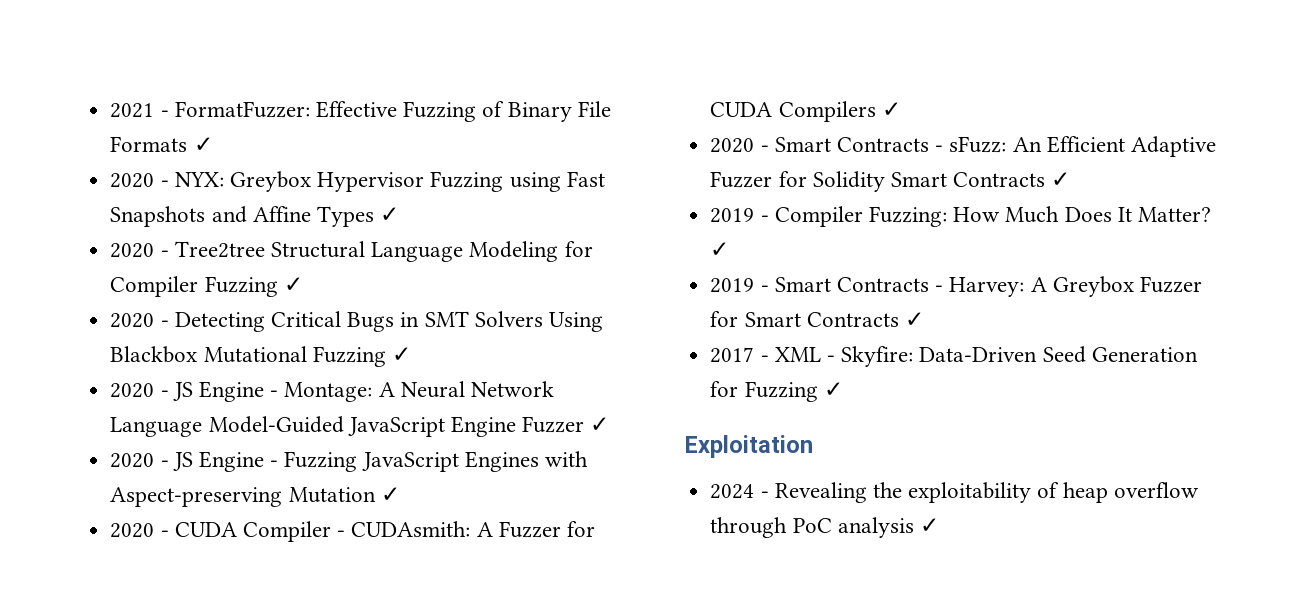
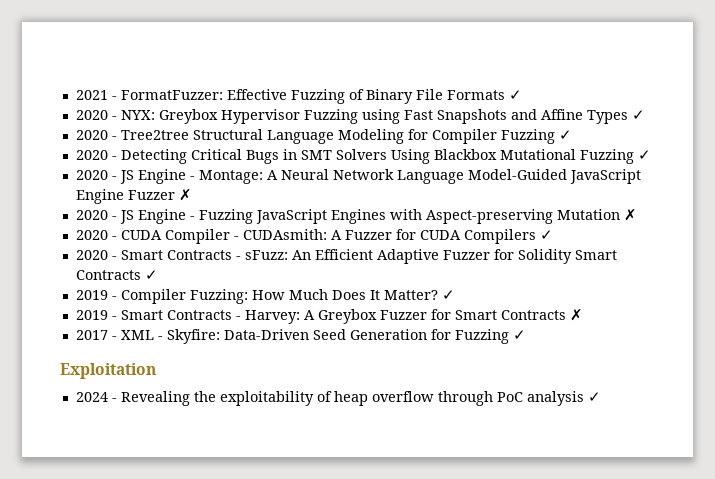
[590,417,610,432] ✓ -> [178,189,192,201] ✗
[380,487,400,502] ✓ -> [623,209,637,221] ✗
[904,312,924,327] ✓ -> [569,309,583,321] ✗

